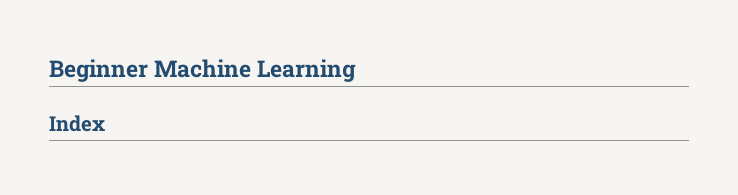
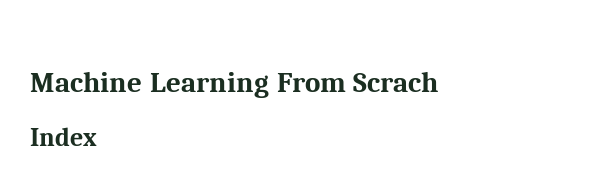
[49,59,148,82] Beginner -> (30, 81) none
(357, 70) none -> [276,71,439,92] From Scrach

